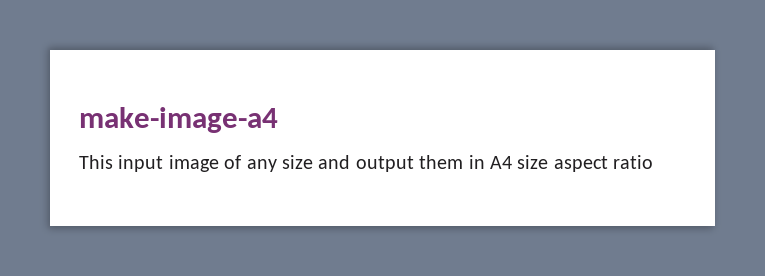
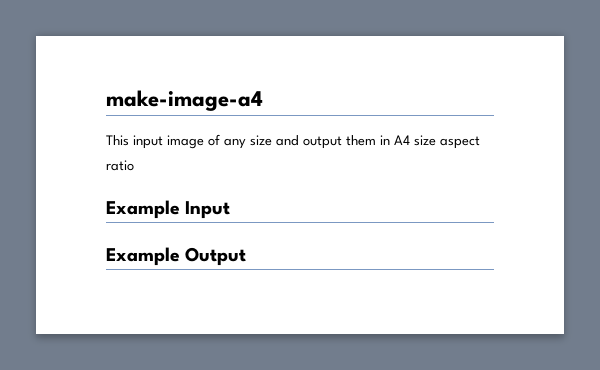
(654, 162) none -> [106,200,231,219] [106,247,247,266] // Example Input // Example Output

